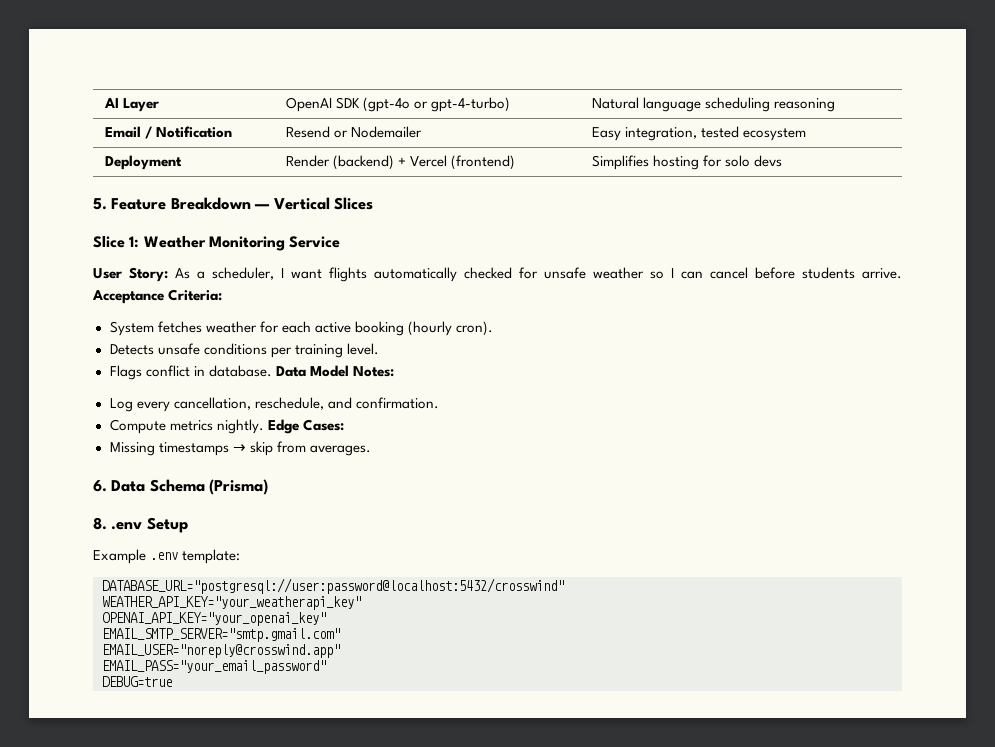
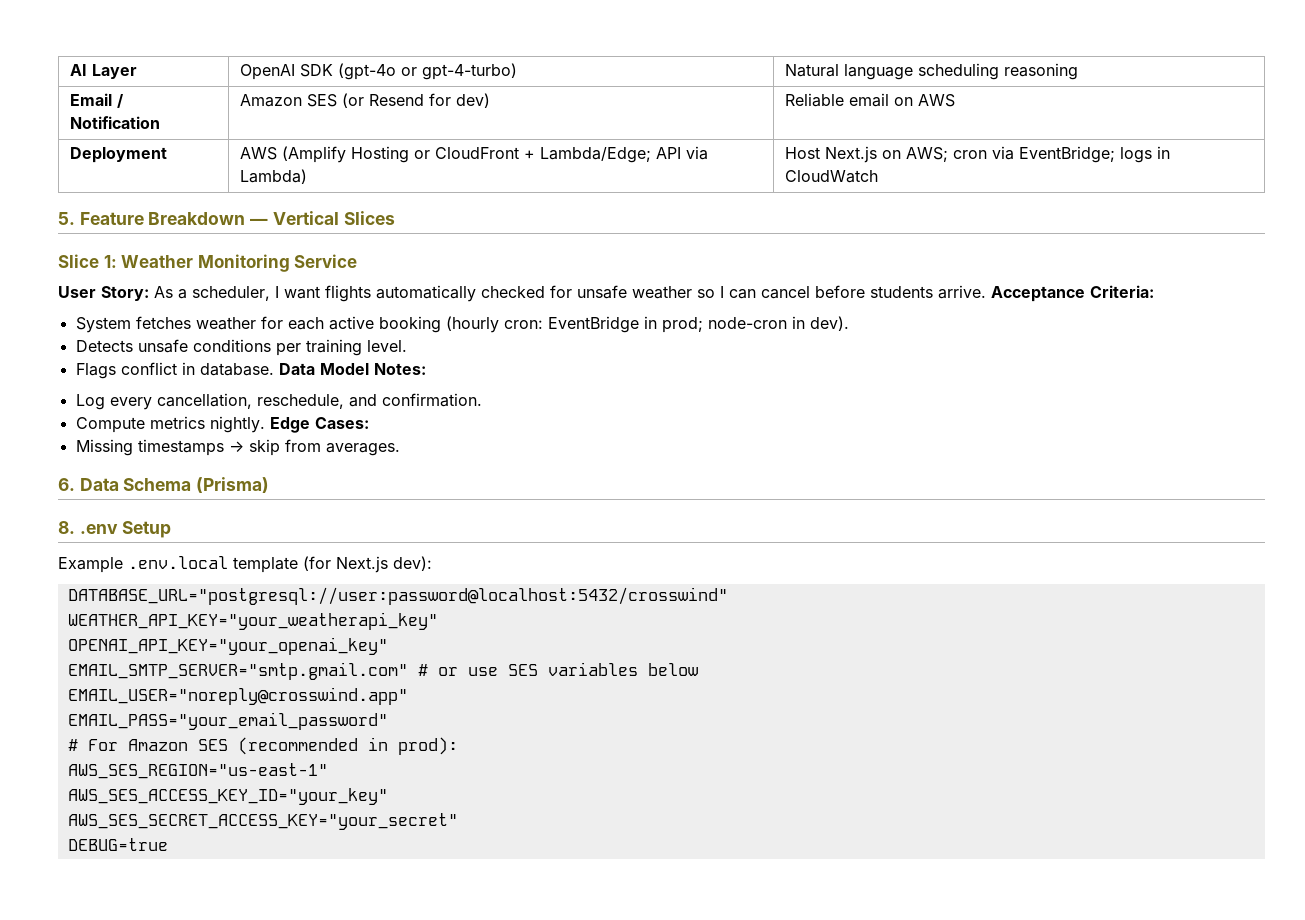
[285,126,422,138] [591,126,806,141] [104,155,182,170] [285,155,515,170] [591,155,782,170] Resend or Nodemailer | Easy integration, tested ecosystem // Deployment | Render (backend) + Vercel (frontend) | Simplifies hosting for solo devs -> [239,93,490,108] [784,93,955,107] [69,147,167,163] [239,146,708,163] [239,169,307,184] [784,146,1170,163] [784,170,878,183] Amazon SES (or Resend for dev) | Reliable email on AWS // Deployment | AWS (Amplify Hosting or CloudFront + Lambda/Edge; API via Lambda) | Host Next.js on AWS; cron via EventBridge; logs in CloudWatch
[455,321,493,336] cron). -> [503,316,849,333] cron: EventBridge in prod; node-cron in dev).
[150,549,241,564] .env template: -> [128,556,432,573] .env.local template (for Next.js dev):
[102,644,340,658] [102,660,326,674] // EMAIL_USER="noreply@crosswind.app" // EMAIL_PASS="your_email_password" -> [417,662,698,676] [67,687,408,705] [67,712,388,730] [67,737,458,755] [67,763,328,779] [67,788,388,805] [67,813,458,830] # or use SES variables below // EMAIL_USER="noreply@crosswind.app" // EMAIL_PASS="your_email_password" // # For Amazon SES (recommended in prod): // AWS_SES_REGION="us-east-1" // AWS_SES_ACCESS_KEY_ID="your_key" // AWS_SES_SECRET_ACCESS_KEY="your_secret"

